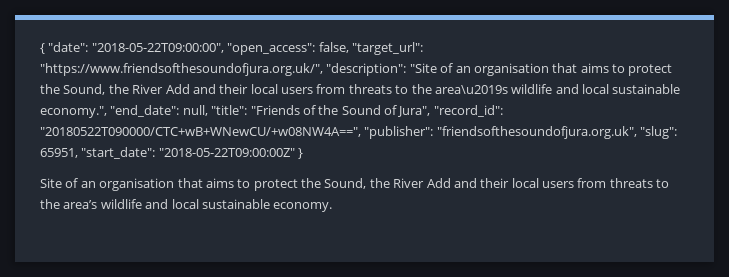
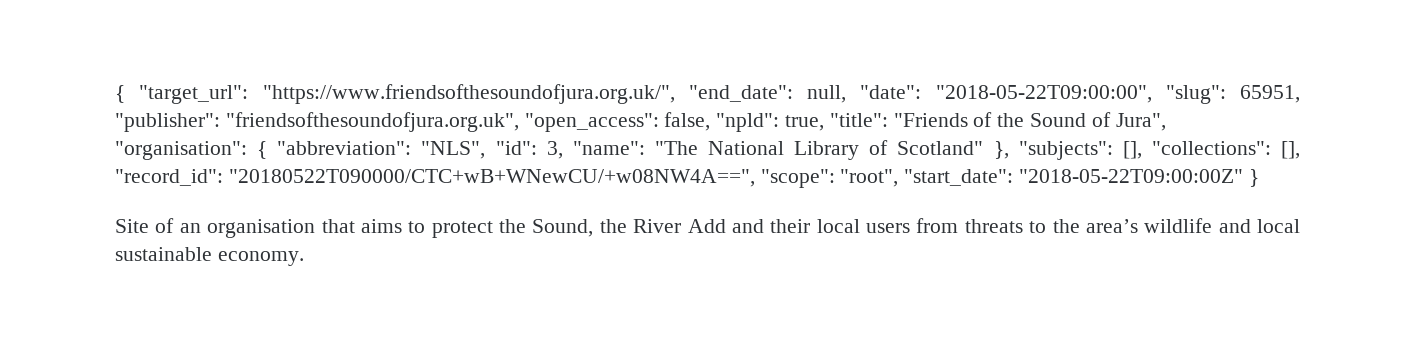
[40,42,423,55] [40,63,673,76] [40,84,681,95] [40,105,208,118] { "date": "2018-05-22T09:00:00", "open_access": false, "target_url": "https://www.friendsofthesoundofjura.org.uk/", "description": "Site of an organisation that aims to protect the Sound, the River Add and their local users from threats to the area\u2019s wildlife and local sustainable economy.", "end_date": null, -> [115,84,1300,104] [115,112,825,132] { "target_url": "https://www.friendsofthesoundofjura.org.uk/", "end_date": null, "date": "2018-05-22T09:00:00", "slug": 65951, "publisher": "friendsofthesoundofjura.org.uk", "open_access": false, "npld": true,
[433,105,503,117] [40,126,678,139] [40,148,78,158] "record_id": "20180522T090000/CTC+wB+WNewCU/+w08NW4A==", "publisher": "friendsofthesoundofjura.org.uk", "slug": 65951, -> [115,140,1300,160] [115,169,899,188] "organisation": { "abbreviation": "NLS", "id": 3, "name": "The National Library of Scotland" }, "subjects": [], "collections": [], "record_id": "20180522T090000/CTC+wB+WNewCU/+w08NW4A==", "scope": "root",

